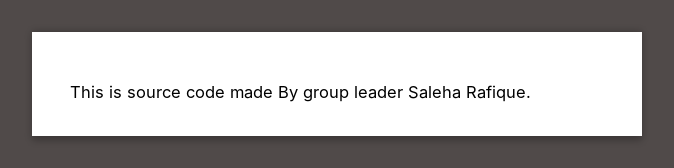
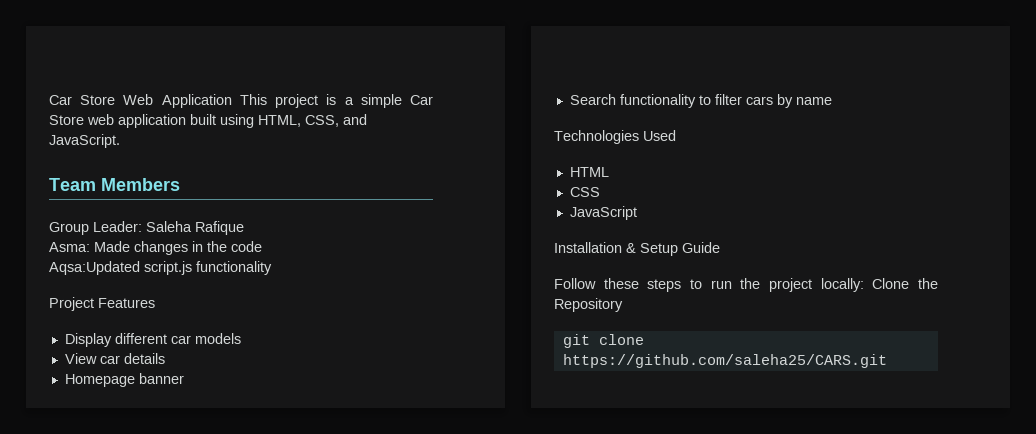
[70,85,531,102] This is source code made By group leader Saleha Rafique. -> [49,94,434,108] [49,114,367,128] [49,134,120,148] [49,178,180,191] [49,221,244,235] [49,241,262,255] [49,261,272,275] [49,297,155,311] [64,333,241,347] [64,353,165,364] [64,373,184,387] [569,94,832,108] [554,130,676,144] [569,167,609,177] [569,187,600,197] [569,206,637,220] [554,242,720,256] [554,278,938,292] [554,298,623,312] [562,334,644,348] [562,354,887,368] Car Store Web Application This project is a simple Car Store web application built using HTML, CSS, and JavaScript. // Team Members // Group Leader: Saleha Rafique // Asma: Made changes in the code // Aqsa:Updated script.js functionality // Project Features // Display different car models // View car details // Homepage banner // Search functionality to filter cars by name // Technologies Used // HTML // CSS // JavaScript // Installation & Setup Guide // Follow these steps to run the project locally: Clone the Repository // git clone https://github.com/saleha25/CARS.git

